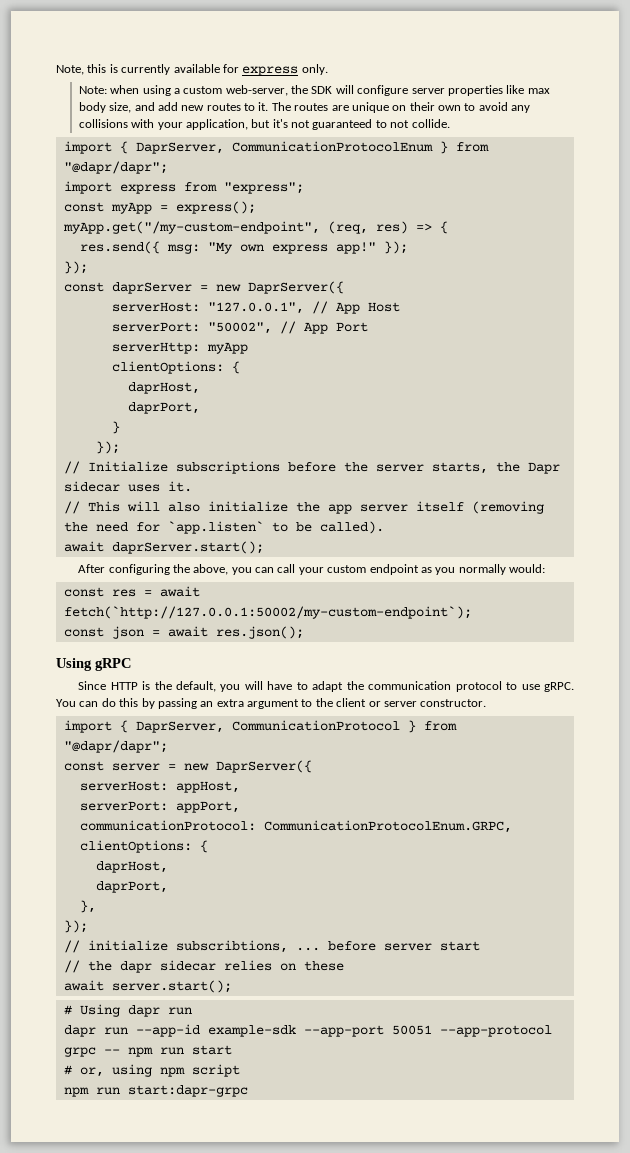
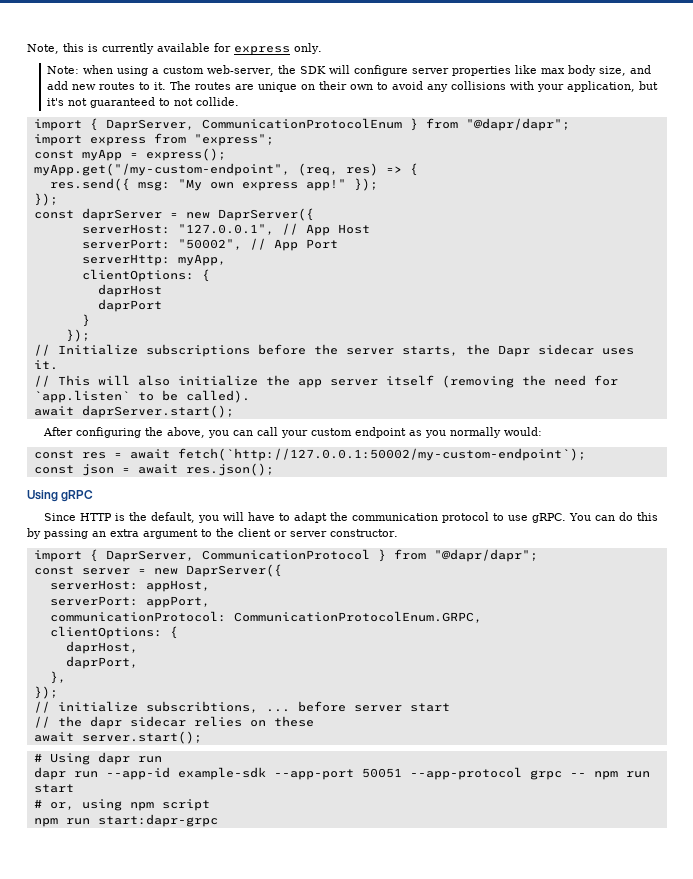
[206,342,248,354] [111,361,240,374] [127,382,200,394] [127,402,200,414] myApp // clientOptions: { // daprHost, // daprPort, -> [177,254,226,266] [81,269,210,282] [97,284,162,297] [97,299,162,312] myApp, // clientOptions: { // daprHost // daprPort

